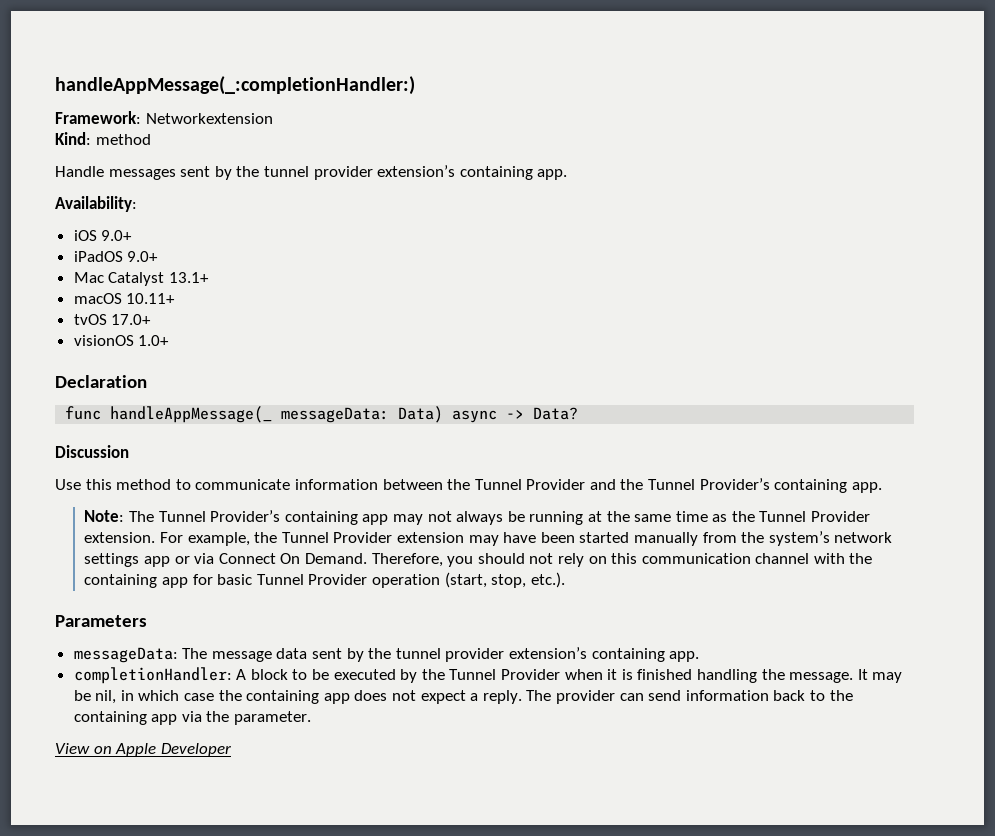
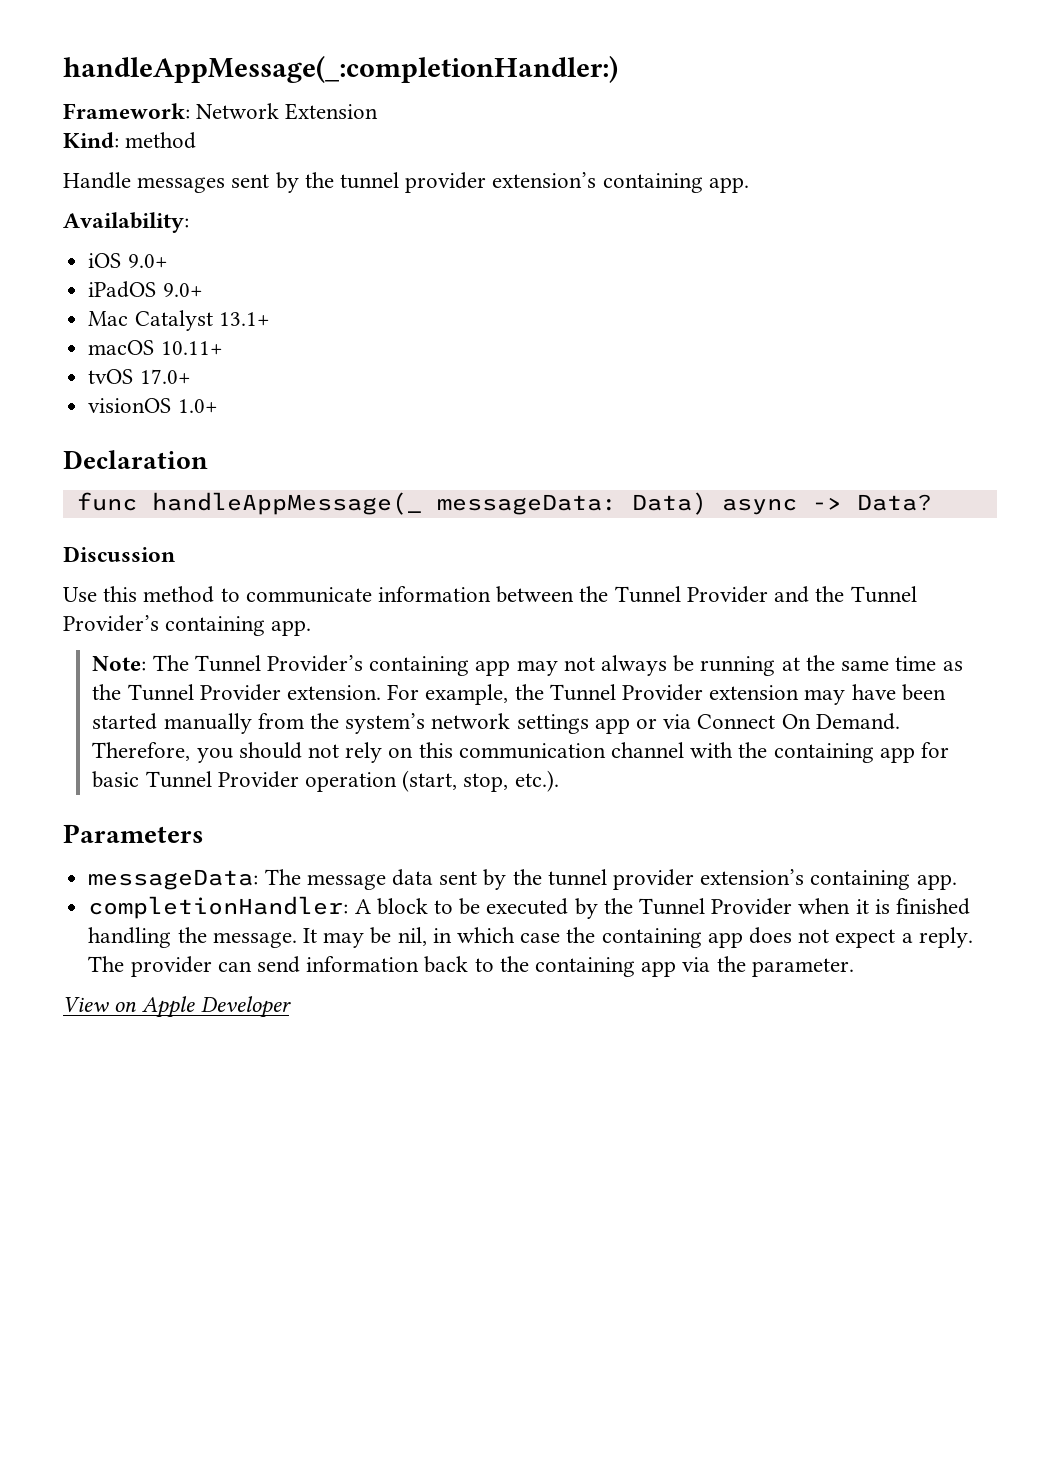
[145,113,273,124] Networkextension -> [196,103,379,120] Network Extension

